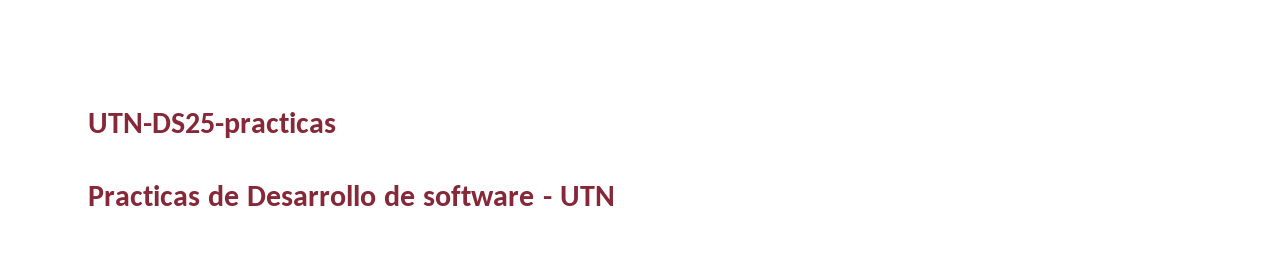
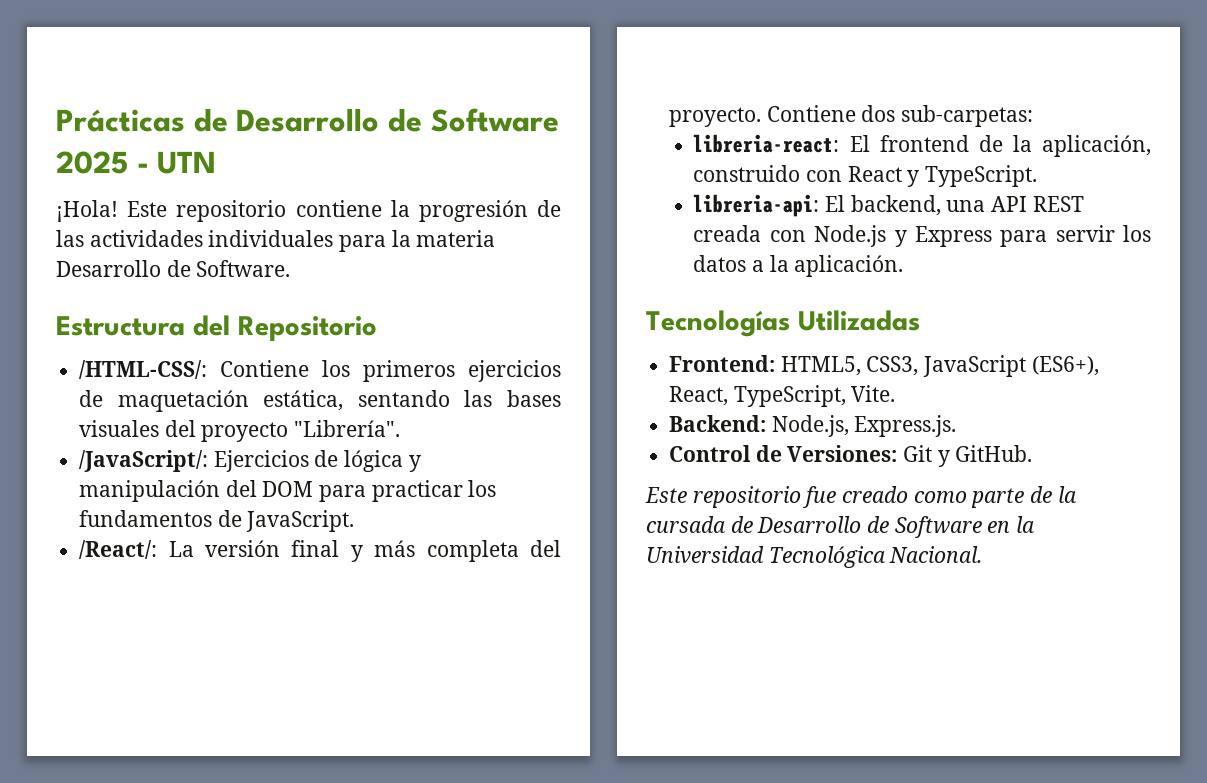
[88,112,336,138] [88,185,535,206] UTN-DS25-practicas // Practicas de Desarrollo de software -> [56,108,559,132] [56,151,128,174] Prácticas de Desarrollo de Software 2025
(615, 196) none -> [56,200,561,222] [56,230,496,252] [56,260,291,277] [56,315,377,341] [79,360,561,382] [79,390,561,412] [79,420,401,442] [79,450,421,472] [79,480,497,502] [79,510,355,532] [79,540,561,562] [669,105,1034,127] [693,134,1151,157] [693,165,1038,187] [693,194,1084,217] [693,225,1151,247] [693,255,904,277] [646,310,920,337] [669,355,1099,377] [669,385,896,407] [669,415,957,437] [669,445,1033,467] [645,486,1077,508] [646,516,1036,538] [646,546,983,568] // ¡Hola! Este repositorio contiene la progresión de las actividades individuales para la materia Desarrollo de Software. // Estructura del Repositorio // /HTML-CSS/: Contiene los primeros ejercicios de maquetación estática, sentando las bases visuales del proyecto "Librería". // /JavaScript/: Ejercicios de lógica y manipulación del DOM para practicar los fundamentos de JavaScript. // /React/: La versión final y más completa del proyecto. Contiene dos sub-carpetas: // libreria-react: El frontend de la aplicación, construido con React y TypeScript. // libreria-api: El backend, una API REST creada con Node.js y Express para servir los datos a la aplicación. // Tecnologías Utilizadas // Frontend: HTML5, CSS3, JavaScript (ES6+), React, TypeScript, Vite. // Backend: Node.js, Express.js. // Control de Versiones: Git y GitHub. // Este repositorio fue creado como parte de la cursada de Desarrollo de Software en la Universidad Tecnológica Nacional.

